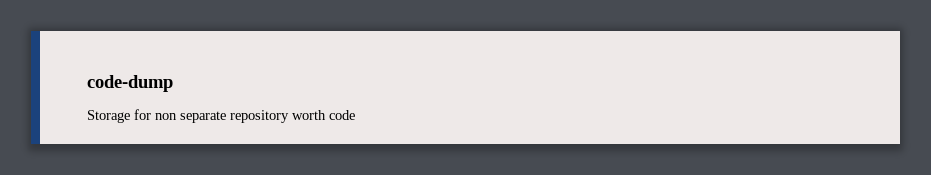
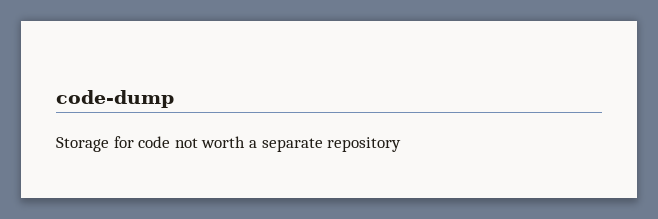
[155,110,355,123] non separate repository worth code -> [138,136,402,152] code not worth a separate repository

